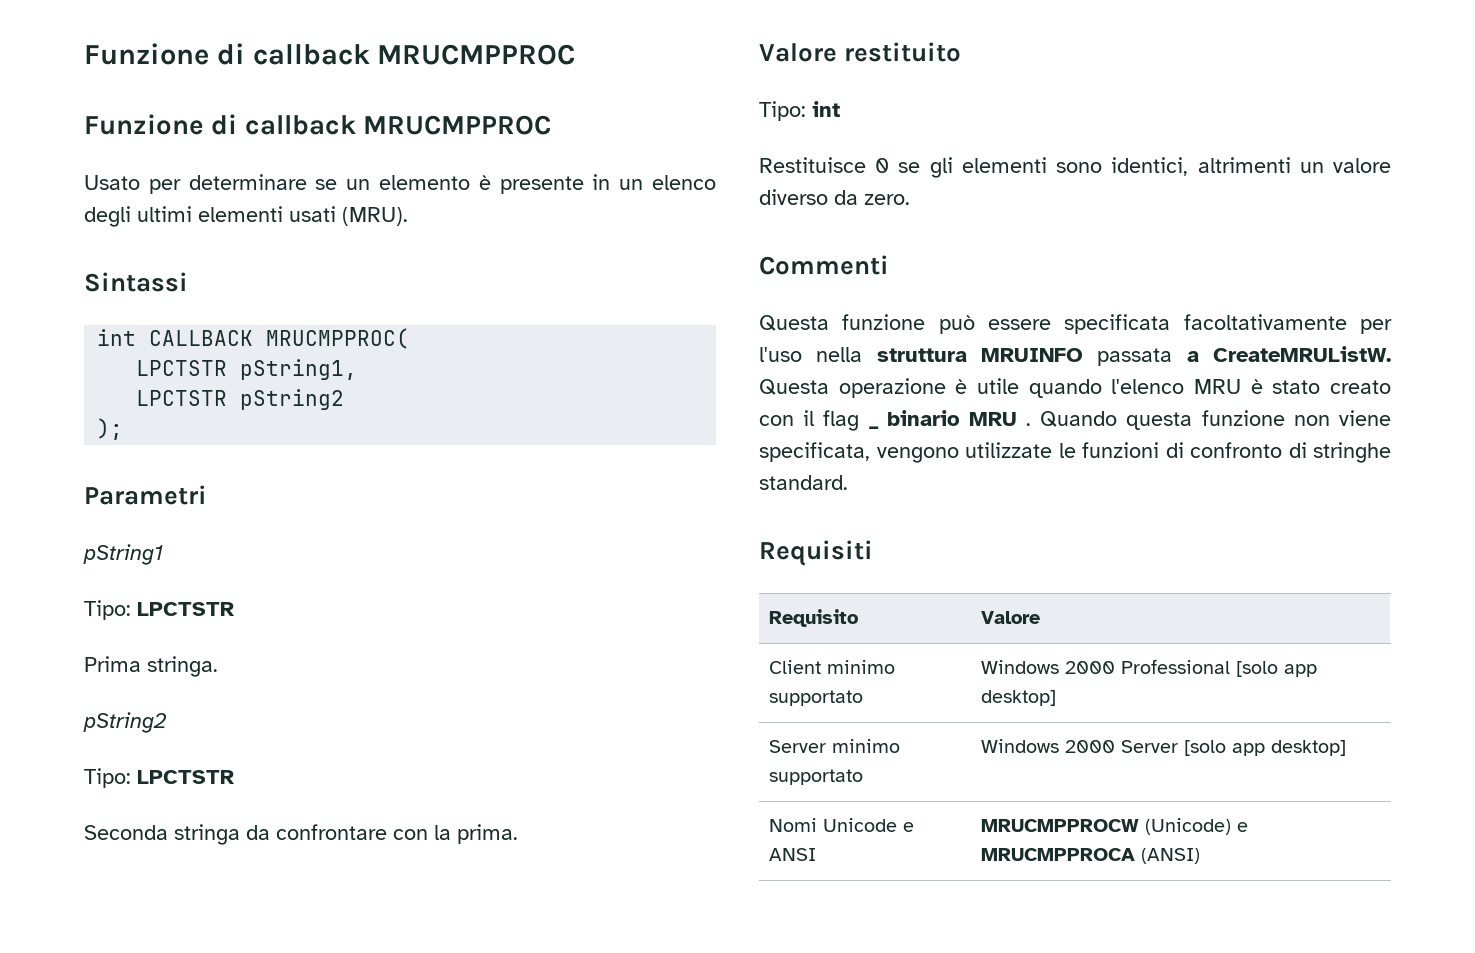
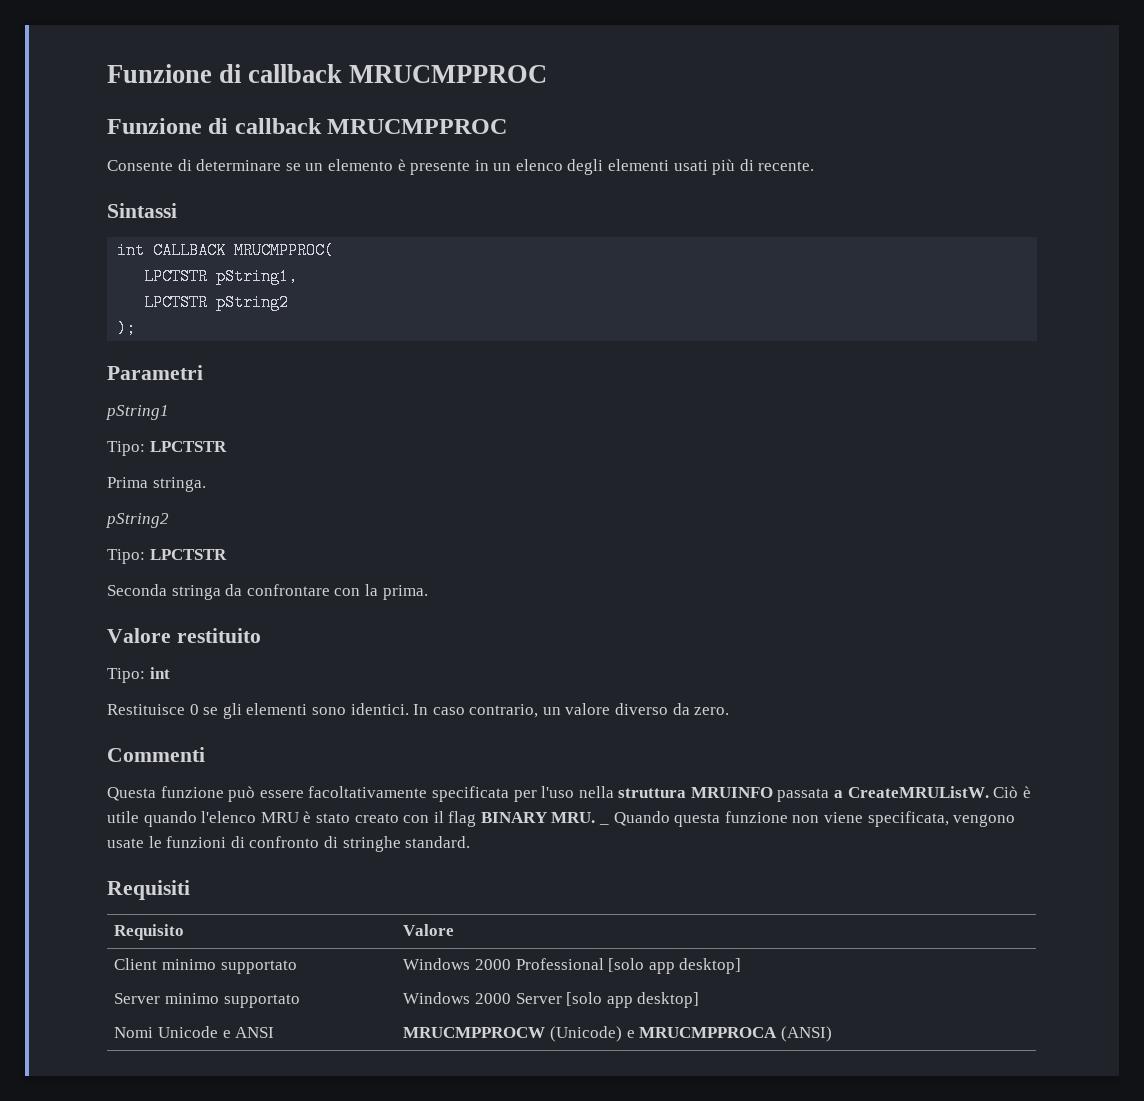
[84,175,181,194] Usato per -> [107,159,192,171] Consente di
[137,206,192,222] ultimi -> (604, 167) none
[342,207,408,226] (MRU). -> [712,159,815,175] più di recente.
[1111,157,1291,176] identici, altrimenti -> [350,703,539,718] identici. In caso contrario,
[1064,314,1347,334] specificata facoltativamente -> [308,786,509,802] facoltativamente specificata
[759,378,946,398] Questa operazione -> [993,786,1019,798] Ciò
[868,426,879,429] [886,410,1032,426] _ binario MRU . -> [480,812,596,823] [599,823,610,825] BINARY MRU. _
[965,442,1052,458] utilizzate -> [107,838,144,848] usate

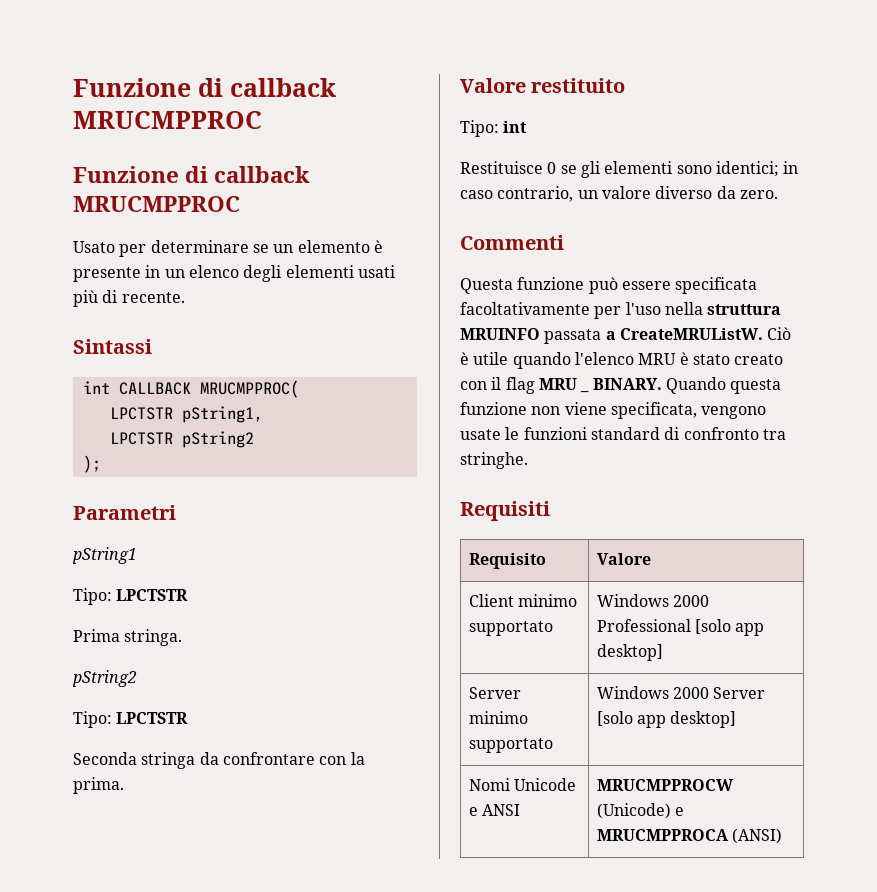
[107,159,192,171] Consente di -> [73,241,147,257] Usato per
[350,703,429,715] identici. In -> [715,161,799,177] identici; in
[308,786,509,802] facoltativamente specificata -> [675,277,758,294] [460,302,590,315] specificata facoltativamente
[480,812,596,823] [599,823,610,825] BINARY MRU. _ -> [538,378,577,390] [580,390,590,393] [592,378,662,390] MRU _ BINARY.
(227, 842) none -> [590,427,660,440] standard
[323,836,471,852] di stringhe standard. -> [762,429,786,440] [460,452,528,469] tra stringhe.

